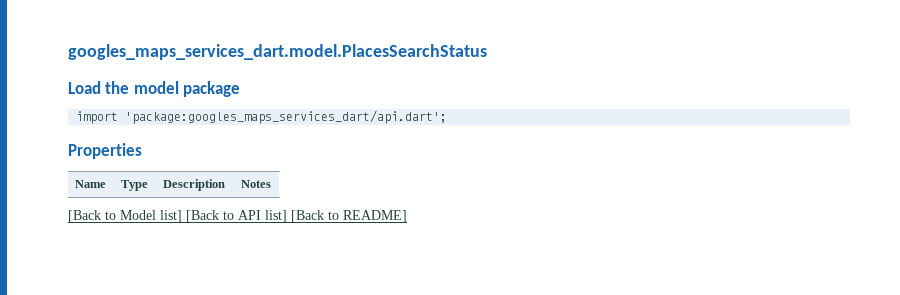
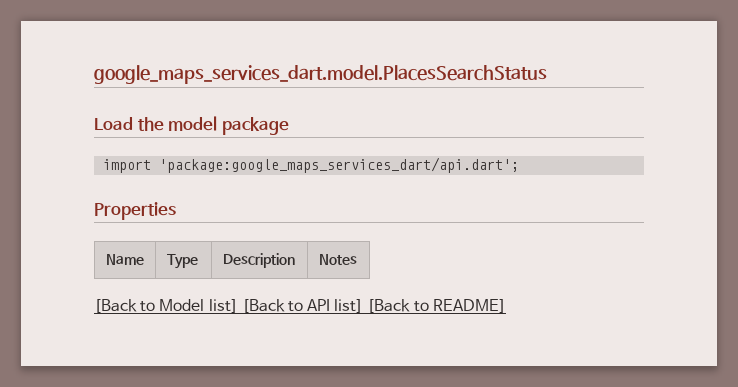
[68,44,487,60] googles_maps_services_dart.model.PlacesSearchStatus -> [94,65,547,84] google_maps_services_dart.model.PlacesSearchStatus
[125,110,448,124] 'package:googles_maps_services_dart/api.dart'; -> [159,157,520,173] 'package:google_maps_services_dart/api.dart';

